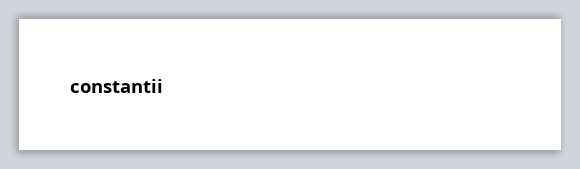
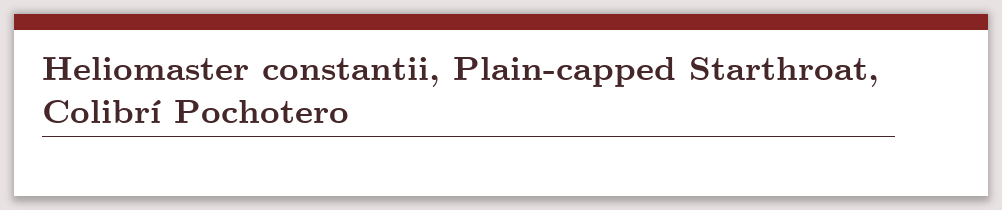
[70,79,163,93] constantii -> [42,57,879,87] [42,100,349,123] Heliomaster constantii, Plain-capped Starthroat, Colibrí Pochotero

